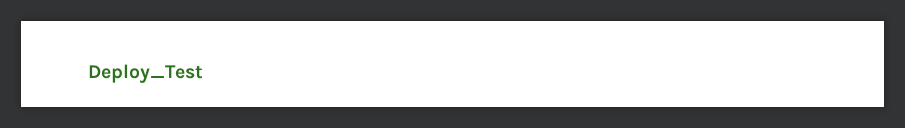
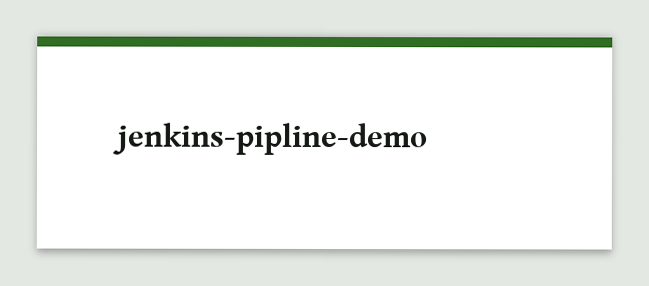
[88,64,203,83] Deploy_Test -> [112,122,428,156] jenkins-pipline-demo

